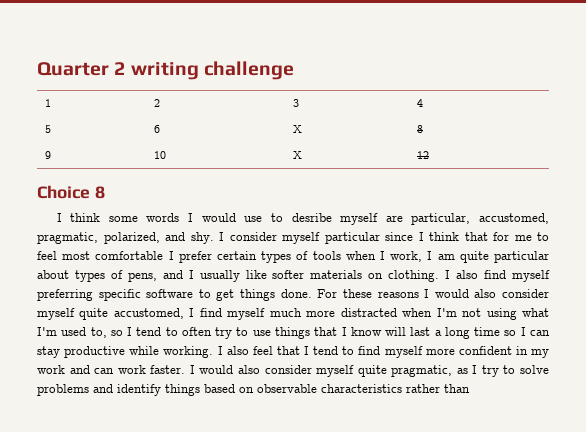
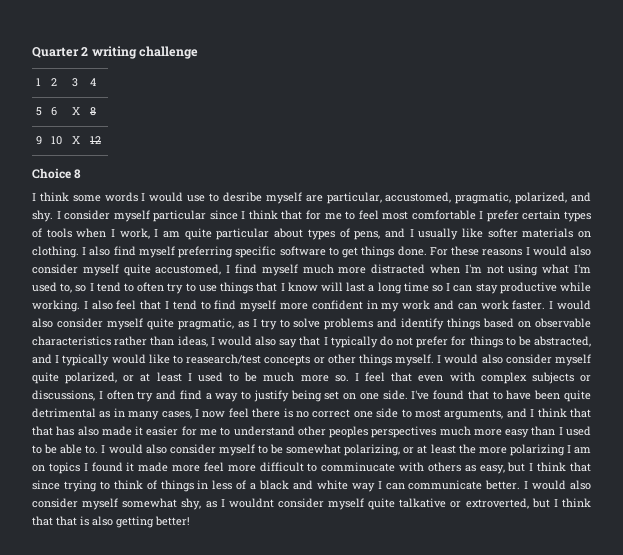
(470, 388) none -> [177,336,592,348] [32,354,591,366] [32,372,591,384] [32,390,591,402] [32,408,591,420] [32,426,591,438] [32,444,592,456] [32,462,592,474] [32,480,591,492] [32,498,591,510] [32,516,190,528] ideas, I would also say that I typically do not prefer for things to be abstracted, and I typically would like to reasearch/test concepts or other things myself. I would also consider myself quite polarized, or at least I used to be much more so. I feel that even with complex subjects or discussions, I often try and find a way to justify being set on one side. I've found that to have been quite detrimental as in many cases, I now feel there is no correct one side to most arguments, and I think that that has also made it easier for me to understand other peoples perspectives much more easy than I used to be able to. I would also consider myself to be somewhat polarizing, or at least the more polarizing I am on topics I found it made more feel more difficult to comminucate with others as easy, but I think that since trying to think of things in less of a black and white way I can communicate better. I would also consider myself somewhat shy, as I wouldnt consider myself quite talkative or extroverted, but I think that that is also getting better!

